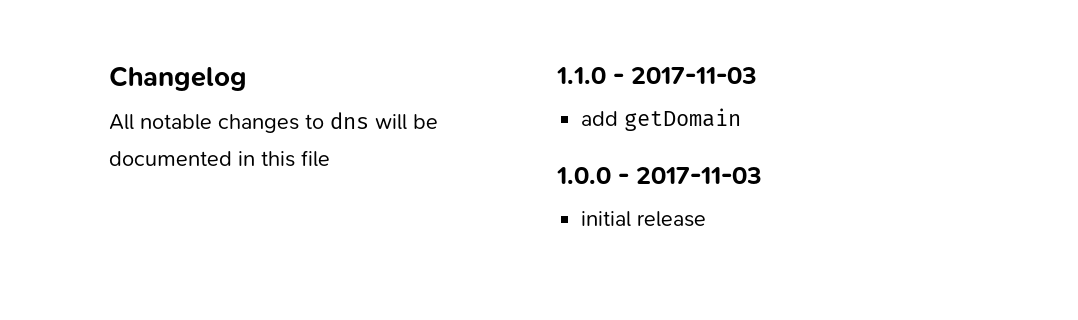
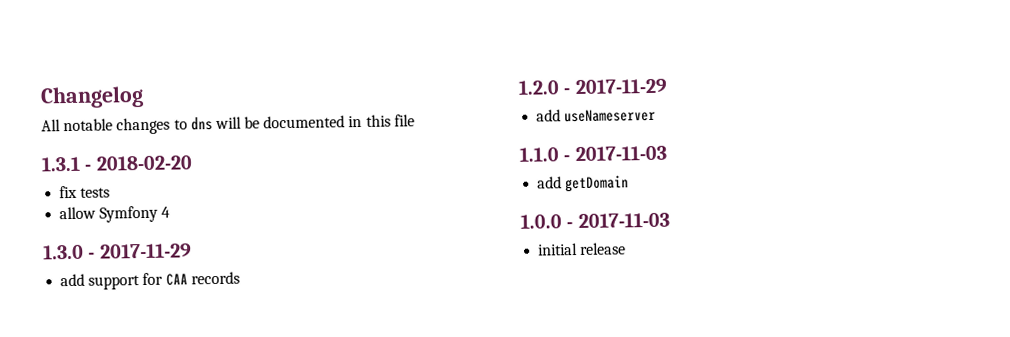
(330, 158) none -> [41,155,192,172] [59,185,111,199] [59,205,171,223] [43,243,192,260] [60,271,240,290] [518,78,667,95] [536,108,657,123] // 1.3.1 - 2018-02-20 // fix tests // allow Symfony 4 // 1.3.0 - 2017-11-29 // add support for CAA records // 1.2.0 - 2017-11-29 // add useNameserver

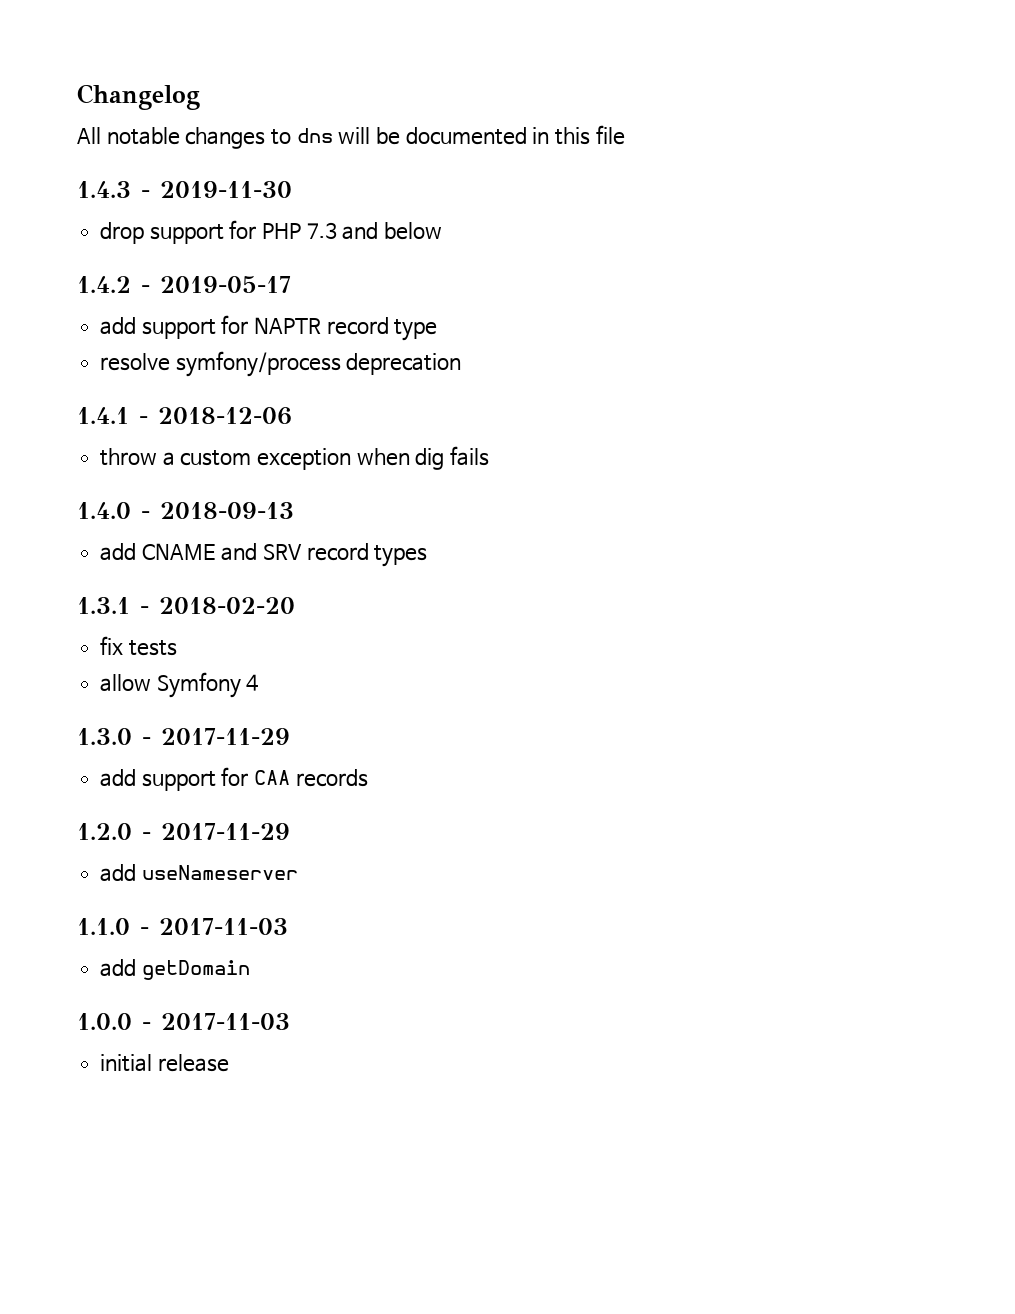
(415, 120) none -> [77,181,292,198] [100,220,443,244] [77,276,291,293] [100,315,438,341] [100,351,462,377] [77,407,292,425] [100,446,490,470] [77,502,294,519] [100,543,428,567] // 1.4.3 - 2019-11-30 // drop support for PHP 7.3 and below // 1.4.2 - 2019-05-17 // add support for NAPTR record type // resolve symfony/process deprecation // 1.4.1 - 2018-12-06 // throw a custom exception when dig fails // 1.4.0 - 2018-09-13 // add CNAME and SRV record types

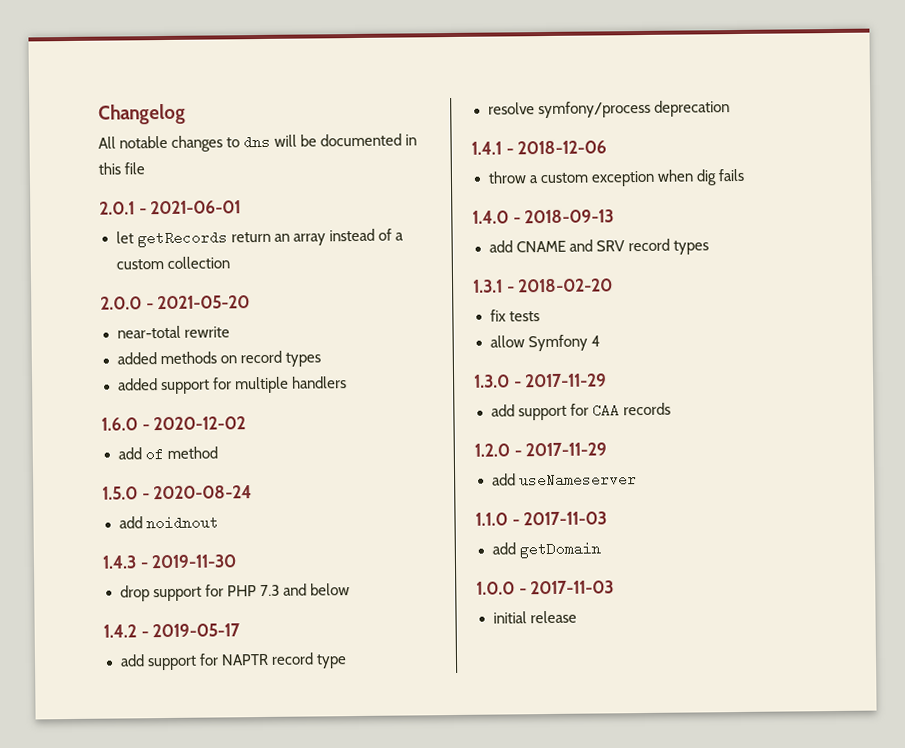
(625, 135) none -> [99,200,242,215] [115,228,404,248] [115,256,230,270] [100,295,251,310] [116,325,230,339] [116,350,321,367] [117,376,347,395] [101,416,247,431] [117,446,218,462] [102,485,253,500] [118,515,219,531] // 2.0.1 - 2021-06-01 // let getRecords return an array instead of a custom collection // 2.0.0 - 2021-05-20 // near-total rewrite // added methods on record types // added support for multiple handlers // 1.6.0 - 2020-12-02 // add of method // 1.5.0 - 2020-08-24 // add noidnout

